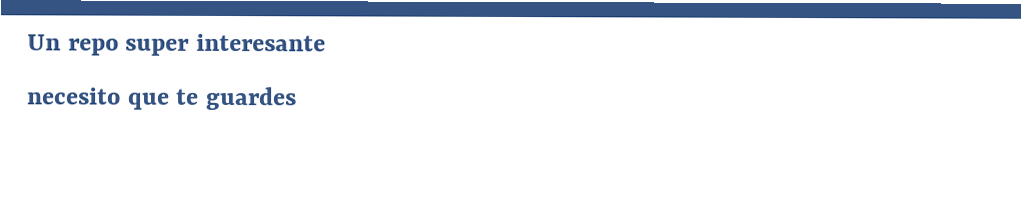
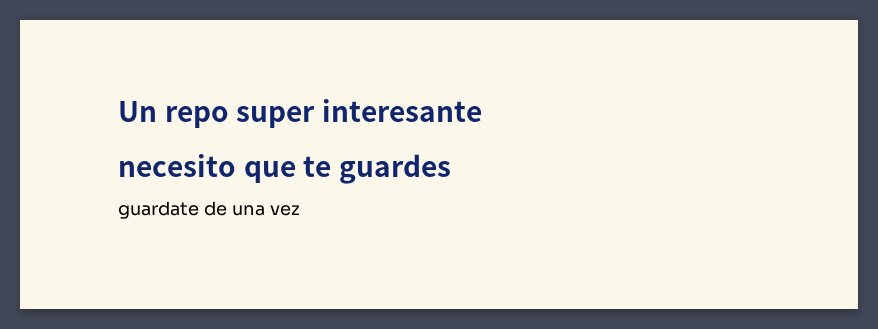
(297, 98) none -> [118,201,300,219] // guardate de una vez

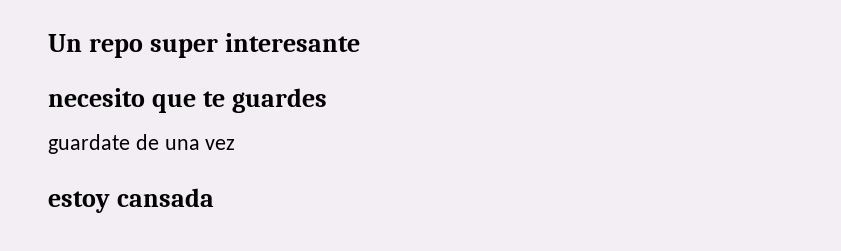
(300, 210) none -> [48,188,215,213] // estoy cansada

